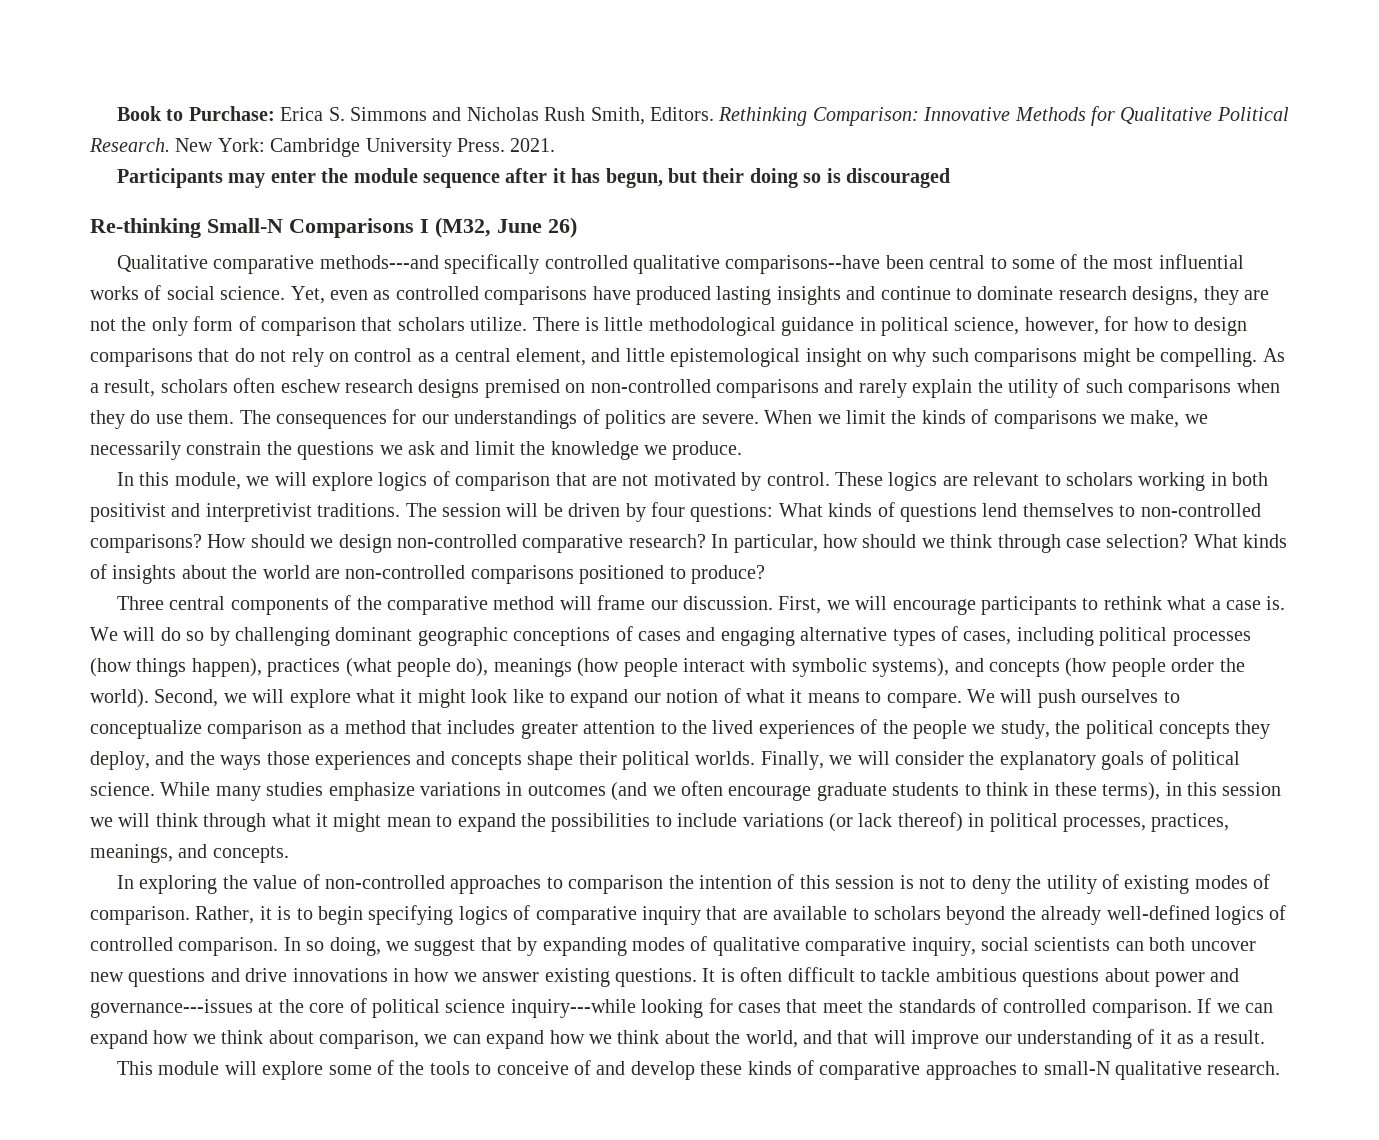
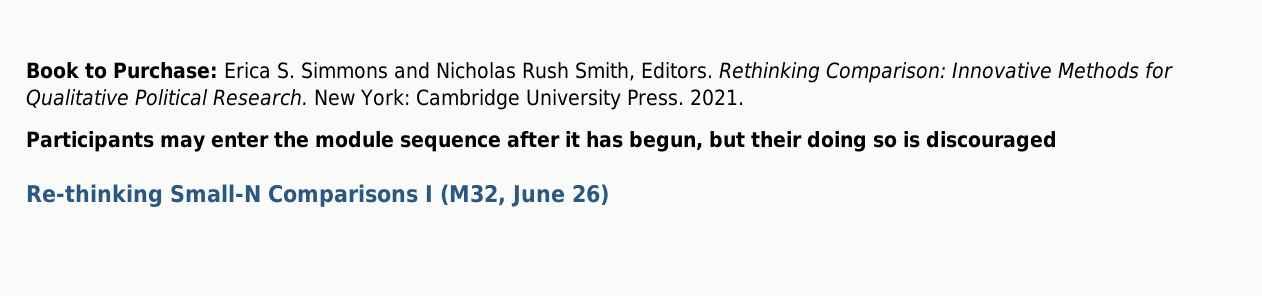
[116,254,1244,274] [90,285,1269,305] [90,316,1248,336] [90,348,1285,367] [90,378,1280,398] [90,409,1208,429] [90,441,743,460] [116,471,1269,491] [90,502,1261,522] [90,534,1288,553] [90,564,765,584] [116,595,1286,615] [90,626,1251,646] [90,658,1245,677] [90,688,1180,708] [90,719,1271,739] [90,750,1240,770] [90,781,1282,801] [90,812,1230,832] [90,844,289,863] [116,874,1271,894] [90,905,1287,925] [90,936,1256,956] [90,967,1240,987] [90,998,1273,1018] [90,1029,1265,1049] [116,1060,1281,1080] // Qualitative comparative methods---and specifically controlled qualitative comparisons--have been central to some of the most influential works of social science. Yet, even as controlled comparisons have produced lasting insights and continue to dominate research designs, they are not the only form of comparison that scholars utilize. There is little methodological guidance in political science, however, for how to design comparisons that do not rely on control as a central element, and little epistemological insight on why such comparisons might be compelling. As a result, scholars often eschew research designs premised on non-controlled comparisons and rarely explain the utility of such comparisons when they do use them. The consequences for our understandings of politics are severe. When we limit the kinds of comparisons we make, we necessarily constrain the questions we ask and limit the knowledge we produce. // In this module, we will explore logics of comparison that are not motivated by control. These logics are relevant to scholars working in both positivist and interpretivist traditions. The session will be driven by four questions: What kinds of questions lend themselves to non-controlled comparisons? How should we design non-controlled comparative research? In particular, how should we think through case selection? What kinds of insights about the world are non-controlled comparisons positioned to produce? // Three central components of the comparative method will frame our discussion. First, we will encourage participants to rethink what a case is. We will do so by challenging dominant geographic conceptions of cases and engaging alternative types of cases, including political processes (how things happen), practices (what people do), meanings (how people interact with symbolic systems), and concepts (how people order the world). Second, we will explore what it might look like to expand our notion of what it means to compare. We will push ourselves to conceptualize comparison as a method that includes greater attention to the lived experiences of the people we study, the political concepts they deploy, and the ways those experiences and concepts shape their political worlds. Finally, we will consider the explanatory goals of political science. While many studies emphasize variations in outcomes (and we often encourage graduate students to think in these terms), in this session we will think through what it might mean to expand the possibilities to include variations (or lack thereof) in political processes, practices, meanings, and concepts. // In exploring the value of non-controlled approaches to comparison the intention of this session is not to deny the utility of existing modes of comparison. Rather, it is to begin specifying logics of comparative inquiry that are available to scholars beyond the already well-defined logics of controlled comparison. In so doing, we suggest that by expanding modes of qualitative comparative inquiry, social scientists can both uncover new questions and drive innovations in how we answer existing questions. It is often difficult to tackle ambitious questions about power and governance---issues at the core of political science inquiry---while looking for cases that meet the standards of controlled comparison. If we can expand how we think about comparison, we can expand how we think about the world, and that will improve our understanding of it as a result. // This module will explore some of the tools to conceive of and develop these kinds of comparative approaches to small-N qualitative research. -> (609, 195) none

